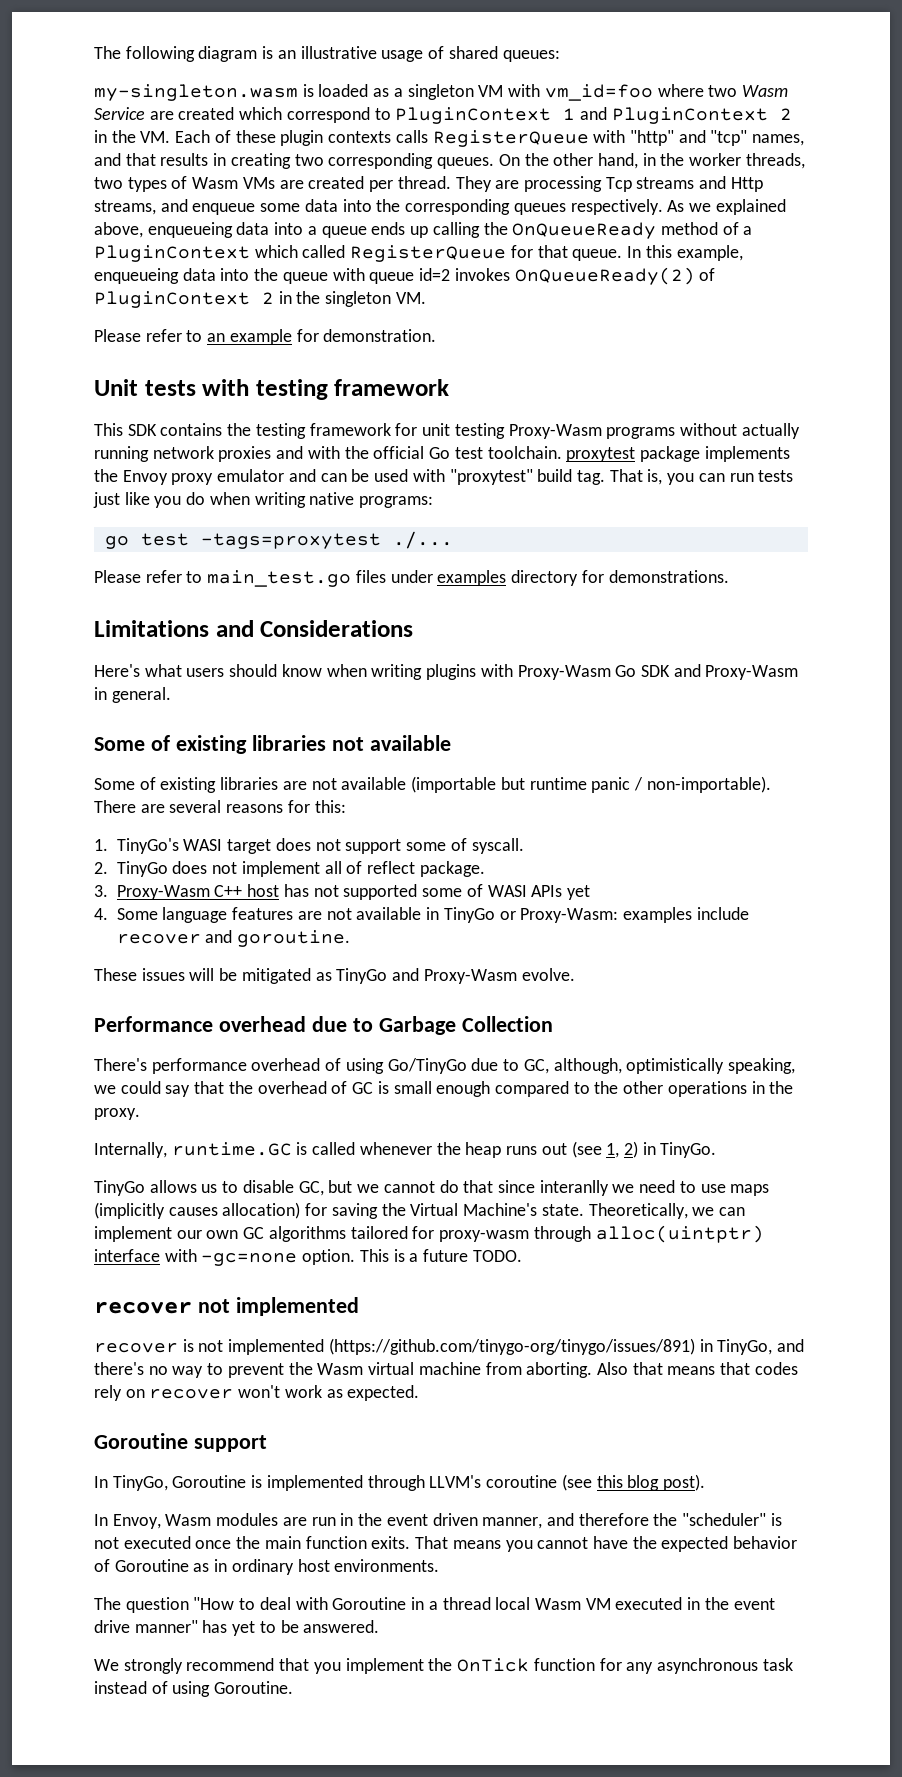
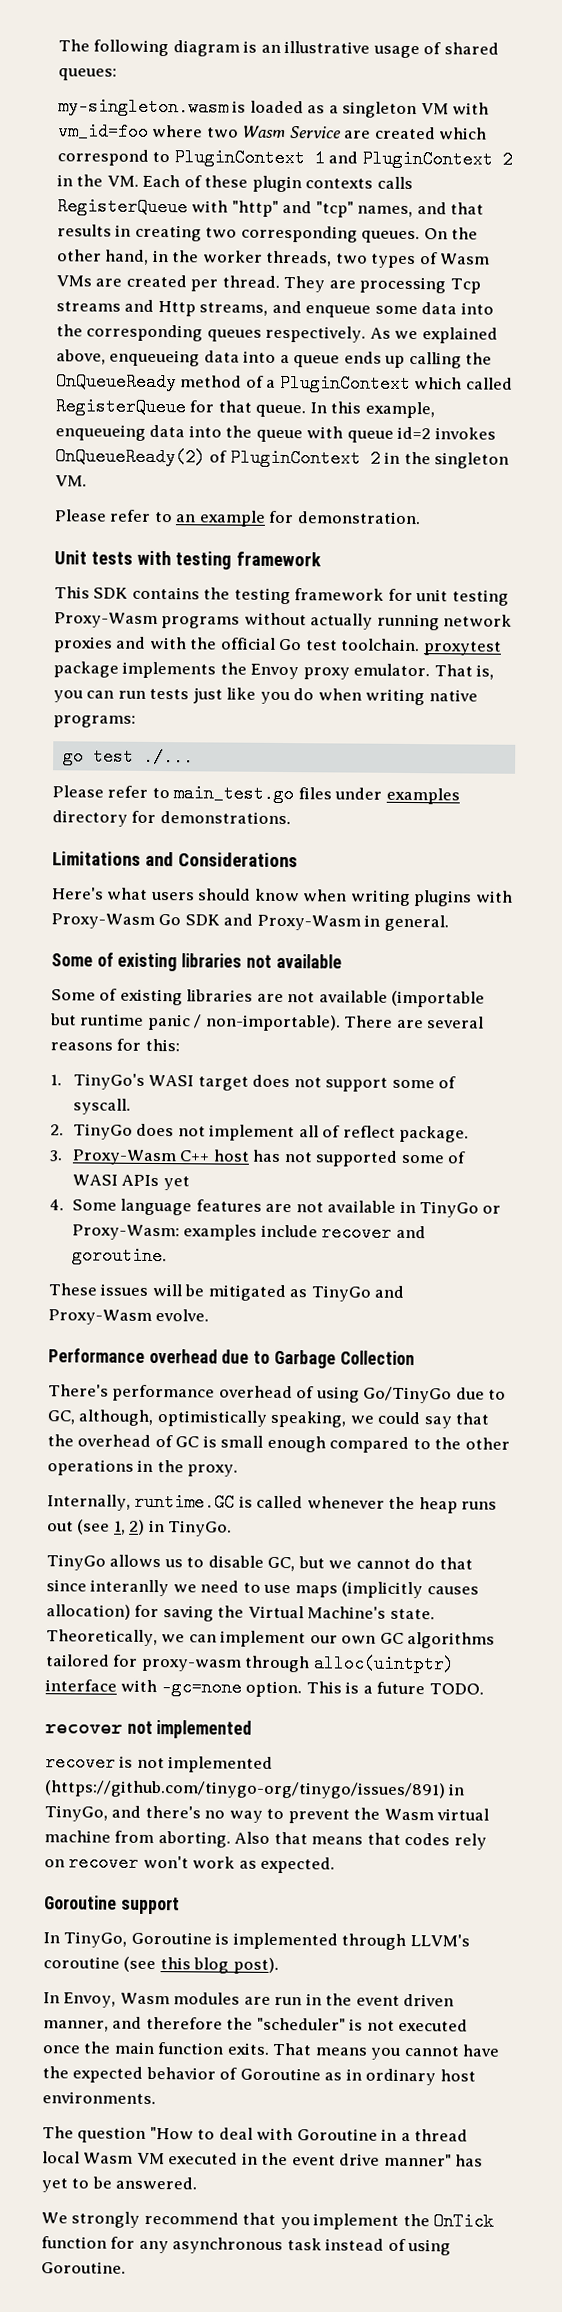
[217,469,605,485] emulator and can be used with "proxytest" build tag. -> [353,663,431,677] emulator.
[200,533,381,549] -tags=proxytest -> (134, 756) none

